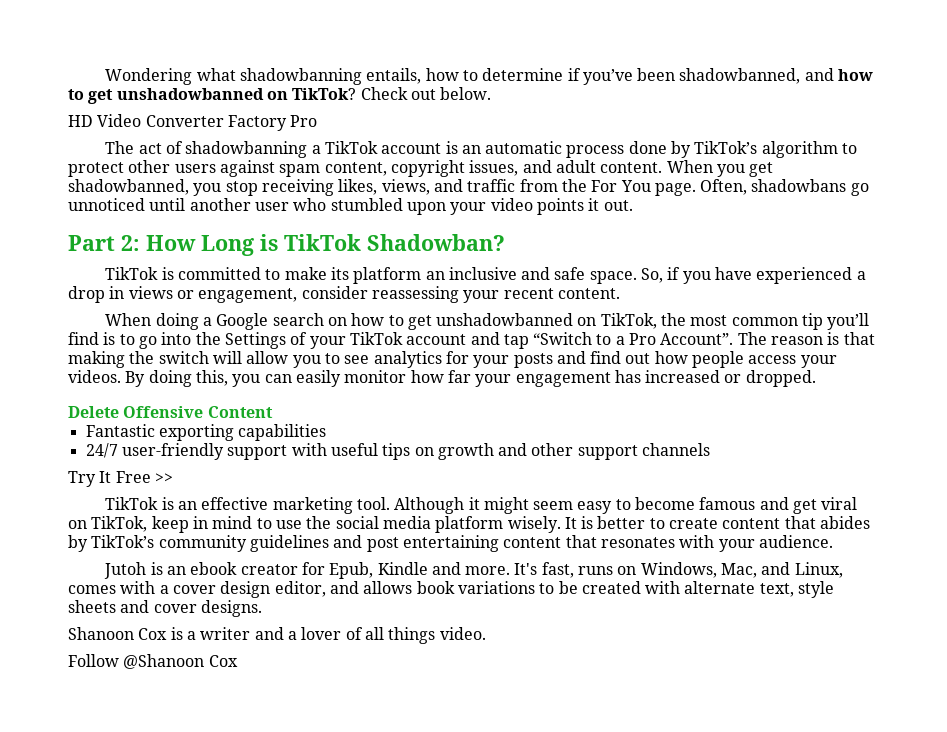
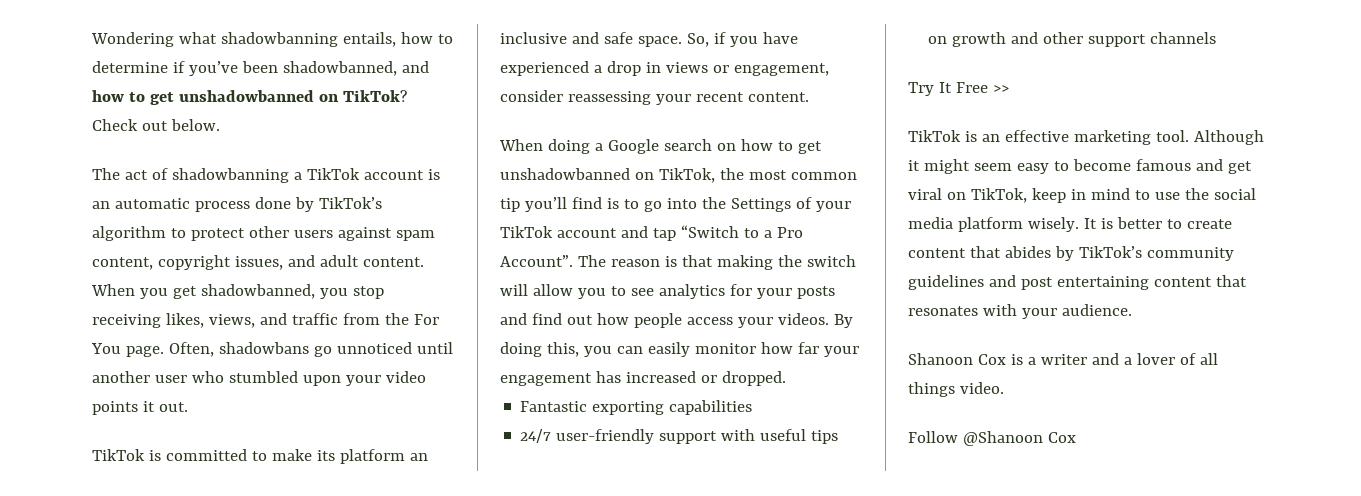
[68,114,318,131] // HD Video Converter Factory Pro -> (220, 125) none
[68,234,505,256] // Part 2: How Long is TikTok Shadowban? -> (188, 407) none
[68,406,273,418] // Delete Offensive Content -> (786, 378) none
[104,562,843,579] [68,581,835,598] [68,600,262,617] // Jutoh is an ebook creator for Epub, Kindle and more. It's fast, runs on Windows, Mac, and Linux, comes with a cover design editor, and allows book variations to be created with alternate text, style sheets and cover designs. -> (1132, 310) none

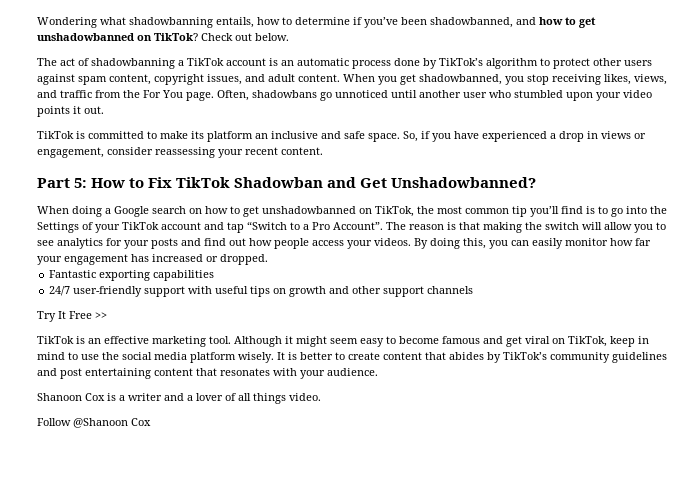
(809, 97) none -> [37,177,537,188] // Part 5: How to Fix TikTok Shadowban and Get Unshadowbanned?

